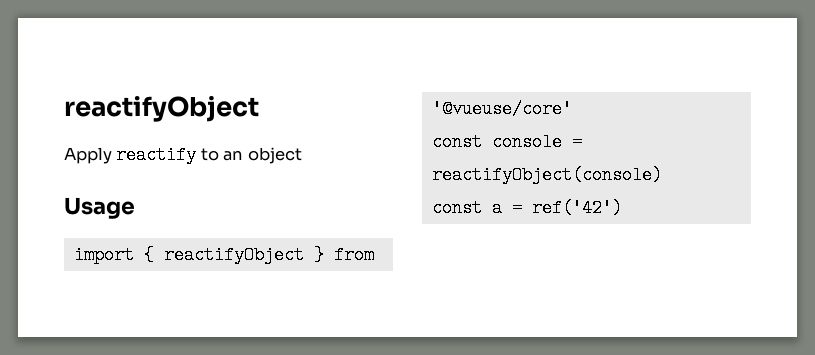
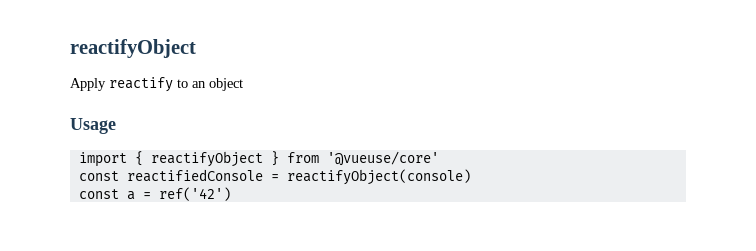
[491,133,562,151] console -> [126,169,263,182] reactifiedConsole

